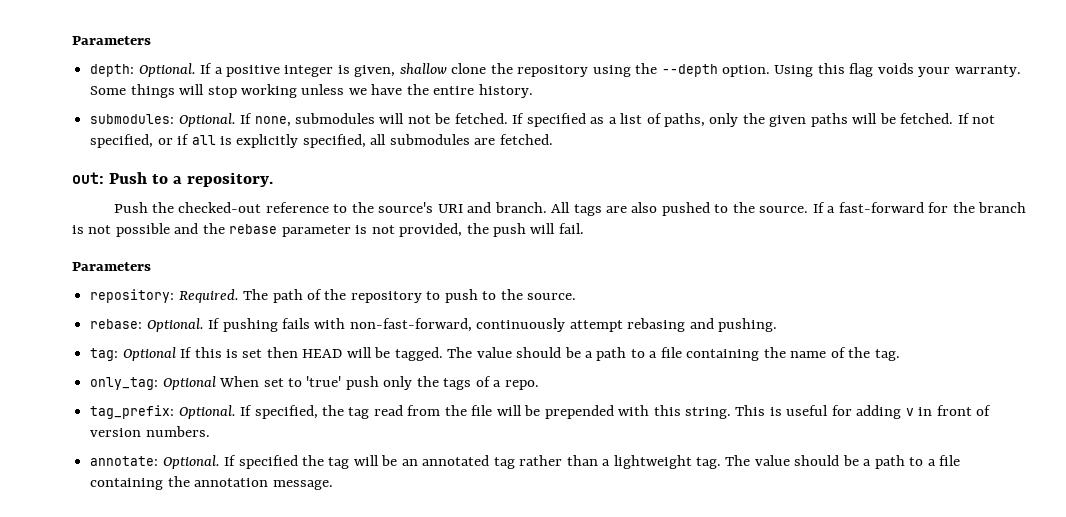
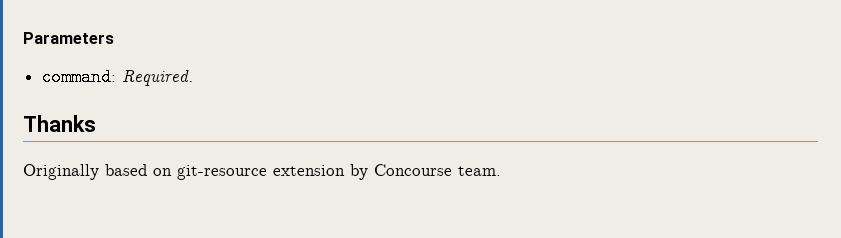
[72,36,151,45] [90,63,1021,77] [90,84,533,98] [90,113,996,127] [90,134,553,148] [72,172,273,187] [113,202,1027,216] [72,223,584,237] [72,262,151,271] [90,289,577,303] [90,318,778,332] [90,347,900,361] [90,376,539,390] [90,405,992,419] [90,426,210,437] [90,455,961,469] [90,476,333,490] Parameters // depth: Optional. If a positive integer is given, shallow clone the repository using the --depth option. Using this flag voids your warranty. Some things will stop working unless we have the entire history. // submodules: Optional. If none, submodules will not be fetched. If specified as a list of paths, only the given paths will be fetched. If not specified, or if all is explicitly specified, all submodules are fetched. // out: Push to a repository. // Push the checked-out reference to the source's URI and branch. All tags are also pushed to the source. If a fast-forward for the branch is not possible and the rebase parameter is not provided, the push will fail. // Parameters // repository: Required. The path of the repository to push to the source. // rebase: Optional. If pushing fails with non-fast-forward, continuously attempt rebasing and pushing. // tag: Optional If this is set then HEAD will be tagged. The value should be a path to a file containing the name of the tag. // only_tag: Optional When set to 'true' push only the tags of a repo. // tag_prefix: Optional. If specified, the tag read from the file will be prepended with this string. This is useful for adding v in front of version numbers. // annotate: Optional. If specified the tag will be an annotated tag rather than a lightweight tag. The value should be a path to a file containing the annotation message. -> [23,32,114,44] [41,68,194,86] [23,115,96,132] [23,164,501,180] Parameters // command: Required. // Thanks // Originally based on git-resource extension by Concourse team.

